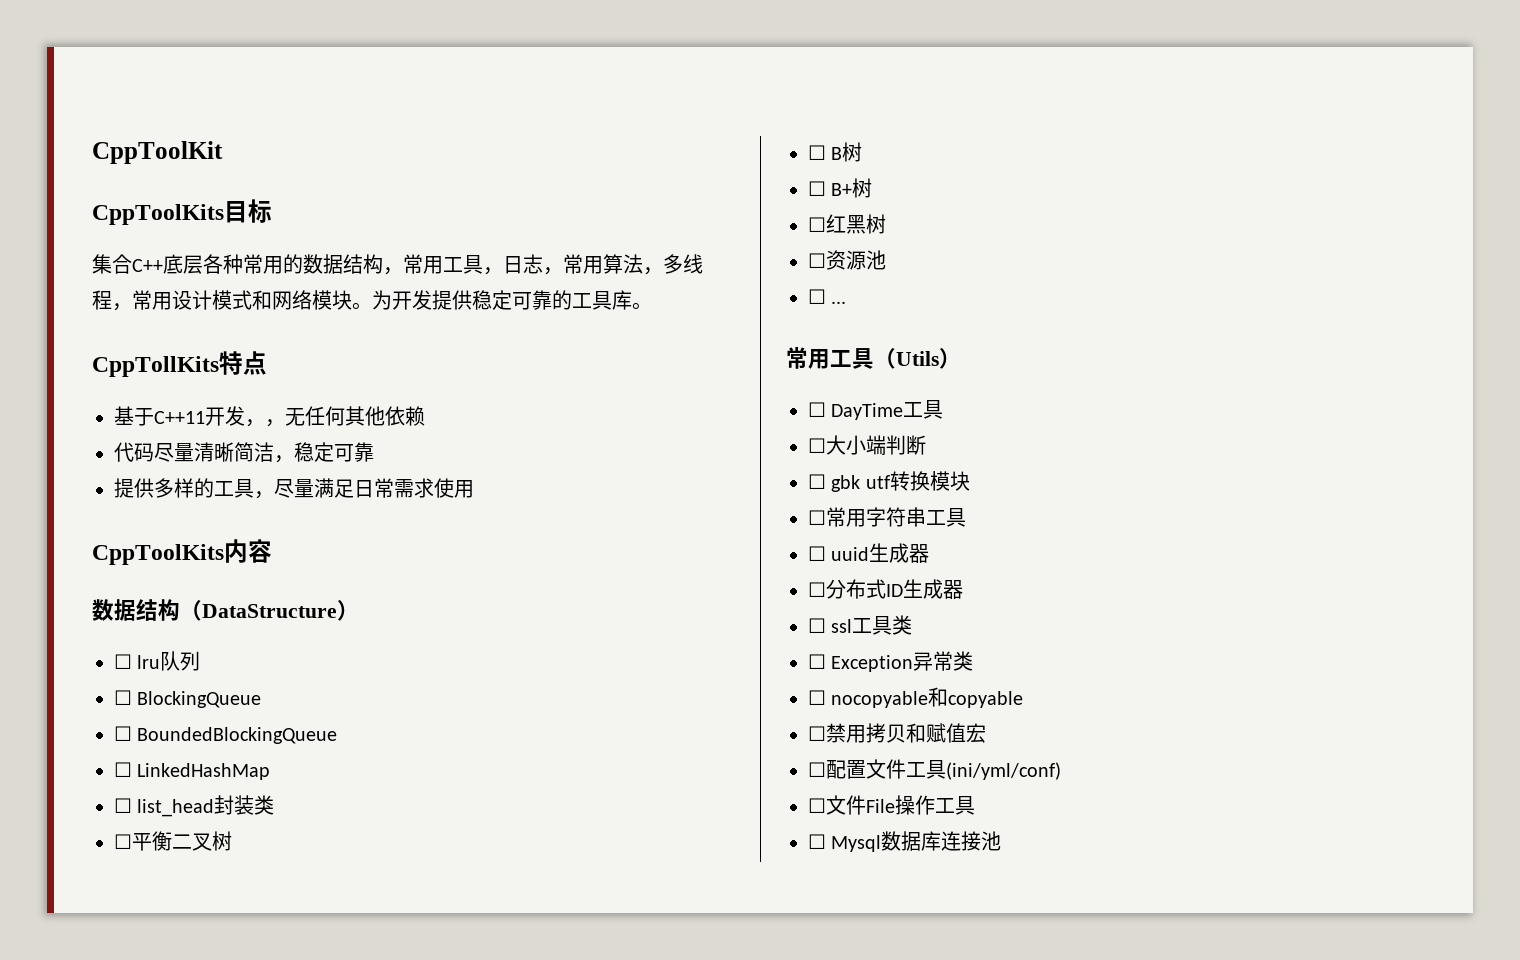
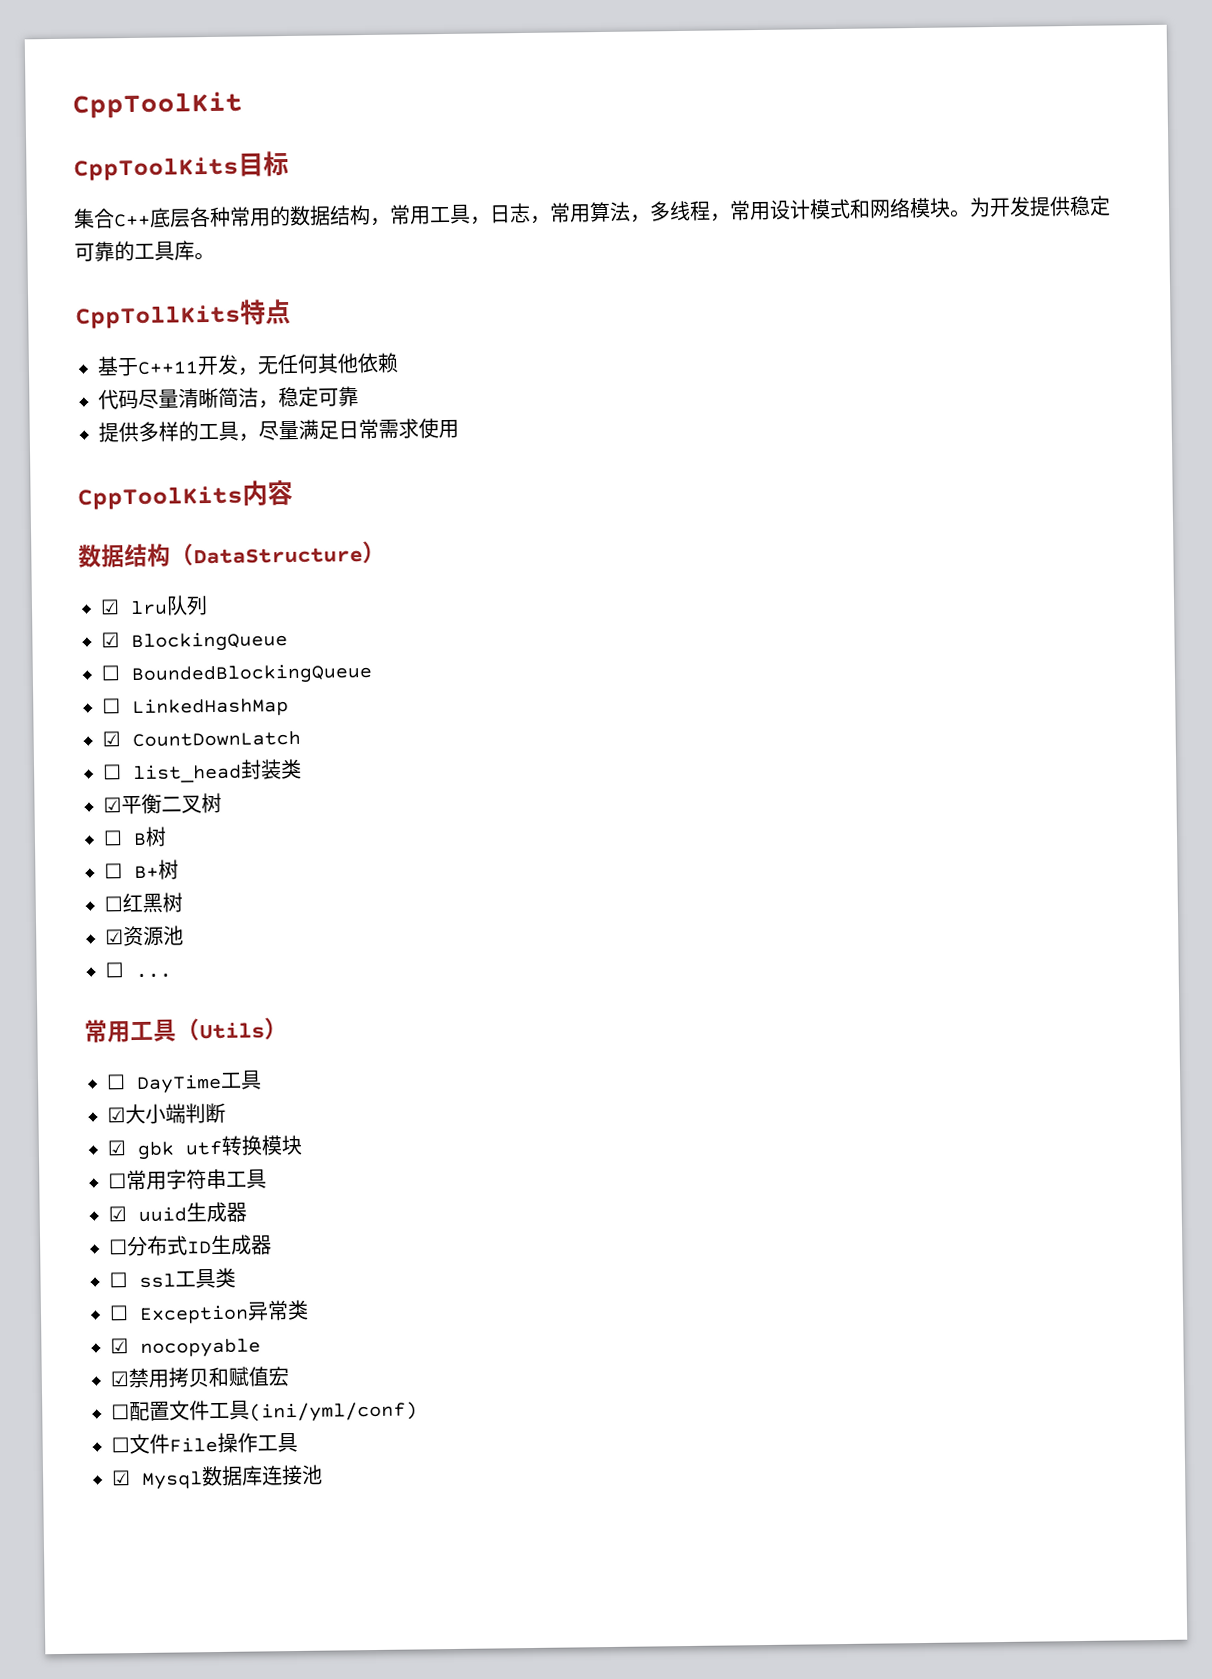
[265,419,285,427] ， -> (259, 371) none
[114,654,132,669] ☐ -> [100,599,120,615] ☑
[114,690,132,705] ☐ -> [101,632,120,648] ☑
(271, 771) none -> [102,730,301,748] // ☑ CountDownLatch
[114,834,132,849] ☐ -> [103,797,122,813] ☑
[808,253,826,268] ☐ -> [105,929,124,945] ☑
[808,438,826,453] ☐ -> [107,1107,126,1123] ☑
[808,474,826,489] ☐ -> [107,1140,126,1156] ☑
[808,546,826,561] ☐ -> [108,1206,127,1222] ☑
[808,690,826,705] ☐ -> [110,1338,129,1354] ☑
[928,687,1024,708] [808,726,826,741] 和copyable // ☐ -> [110,1371,129,1387] // ☑
[808,834,826,849] ☐ -> [111,1470,131,1486] ☑

